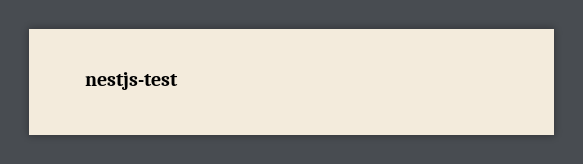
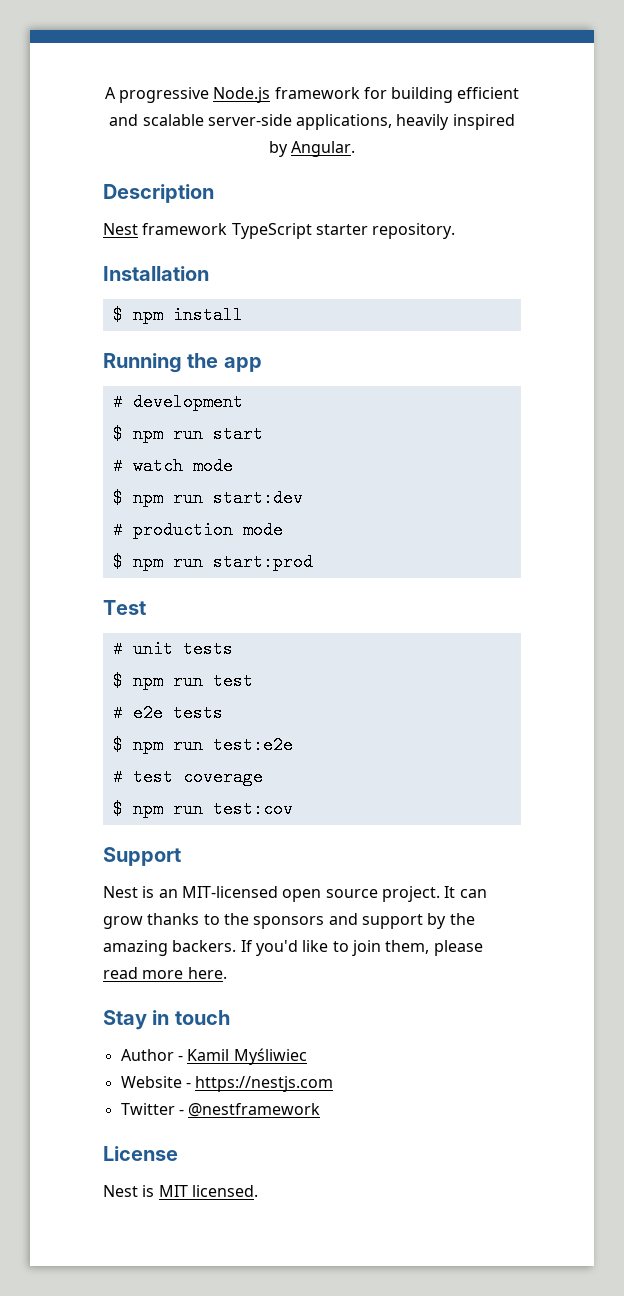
[85,72,178,90] nestjs-test -> [104,87,520,103] [109,114,515,130] [268,141,356,157] [103,184,214,203] [103,223,456,239] [103,266,209,281] [112,306,243,324] [103,353,262,373] [112,393,243,411] [112,425,263,443] [112,457,233,475] [112,489,303,507] [112,521,283,539] [112,553,313,571] [103,600,146,615] [112,640,233,658] [112,672,253,690] [112,704,223,722] [112,736,293,754] [112,768,263,786] [112,800,293,818] [103,847,181,866] [103,886,487,902] [103,913,475,929] [103,940,483,956] [103,967,227,979] [103,1010,230,1030] [120,1048,307,1065] [120,1076,334,1092] [120,1103,321,1117] [103,1146,178,1161] [103,1185,258,1197] A progressive Node.js framework for building efficient and scalable server-side applications, heavily inspired by Angular. // Description // Nest framework TypeScript starter repository. // Installation // $ npm install // Running the app // # development // $ npm run start // # watch mode // $ npm run start:dev // # production mode // $ npm run start:prod // Test // # unit tests // $ npm run test // # e2e tests // $ npm run test:e2e // # test coverage // $ npm run test:cov // Support // Nest is an MIT-licensed open source project. It can grow thanks to the sponsors and support by the amazing backers. If you'd like to join them, please read more here. // Stay in touch // Author - Kamil Myśliwiec // Website - https://nestjs.com // Twitter - @nestframework // License // Nest is MIT licensed.

